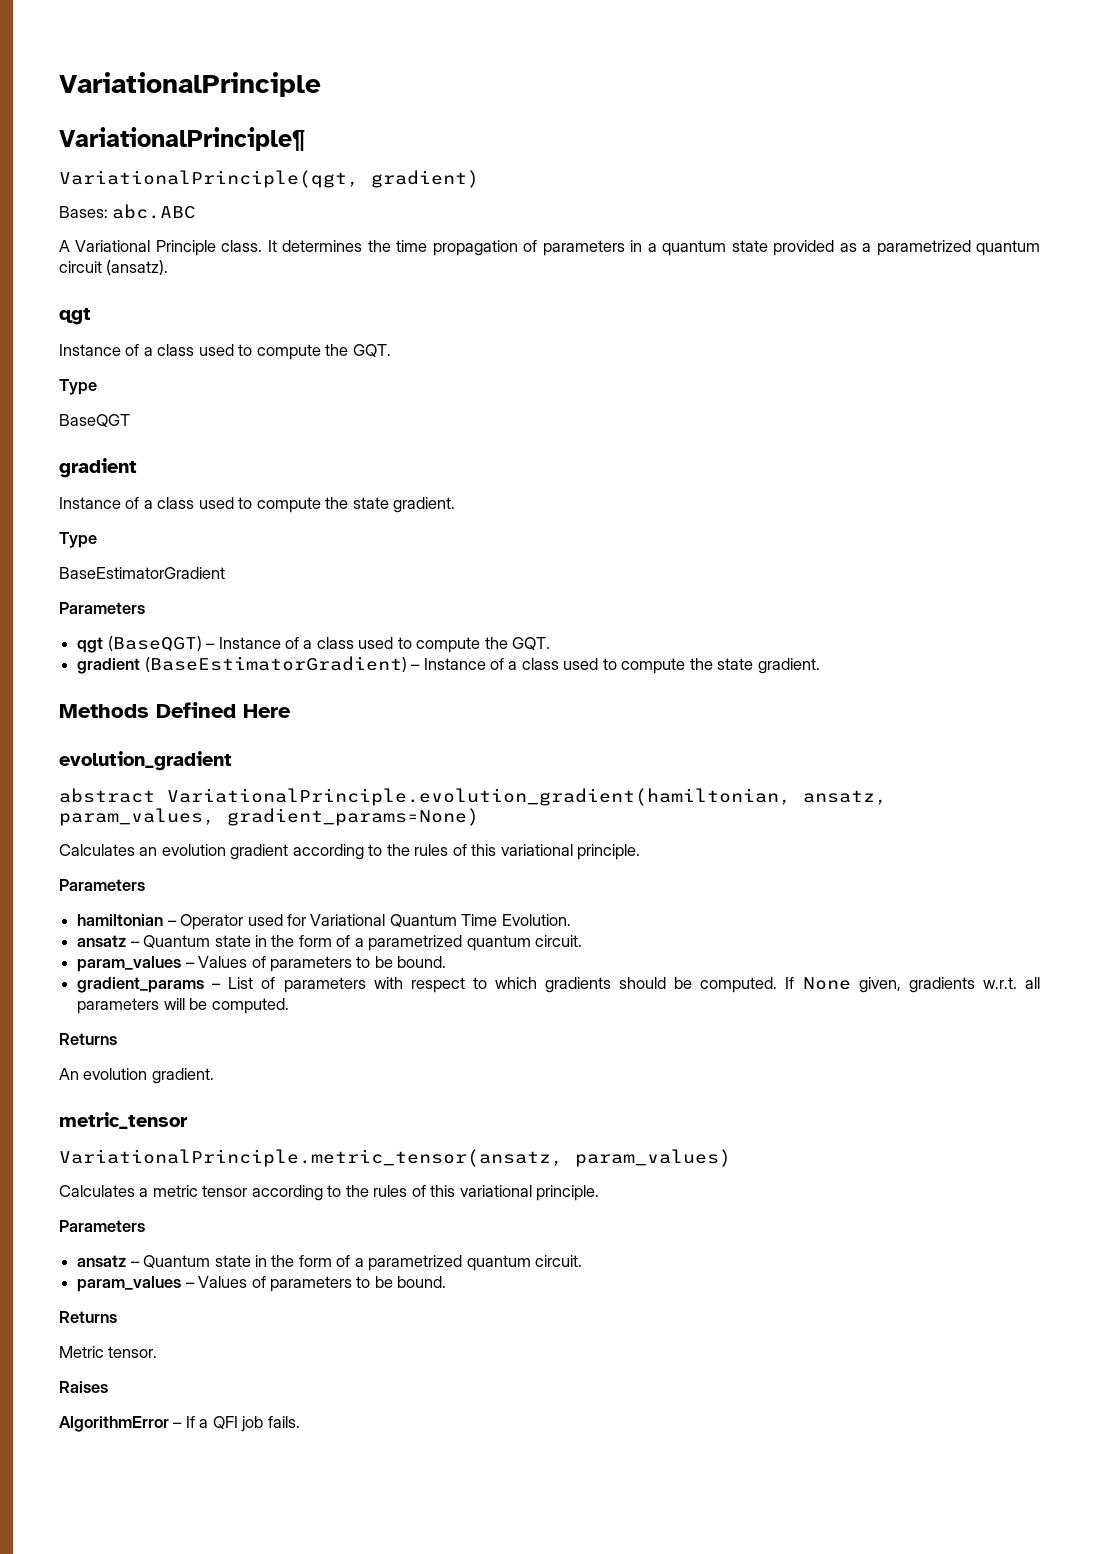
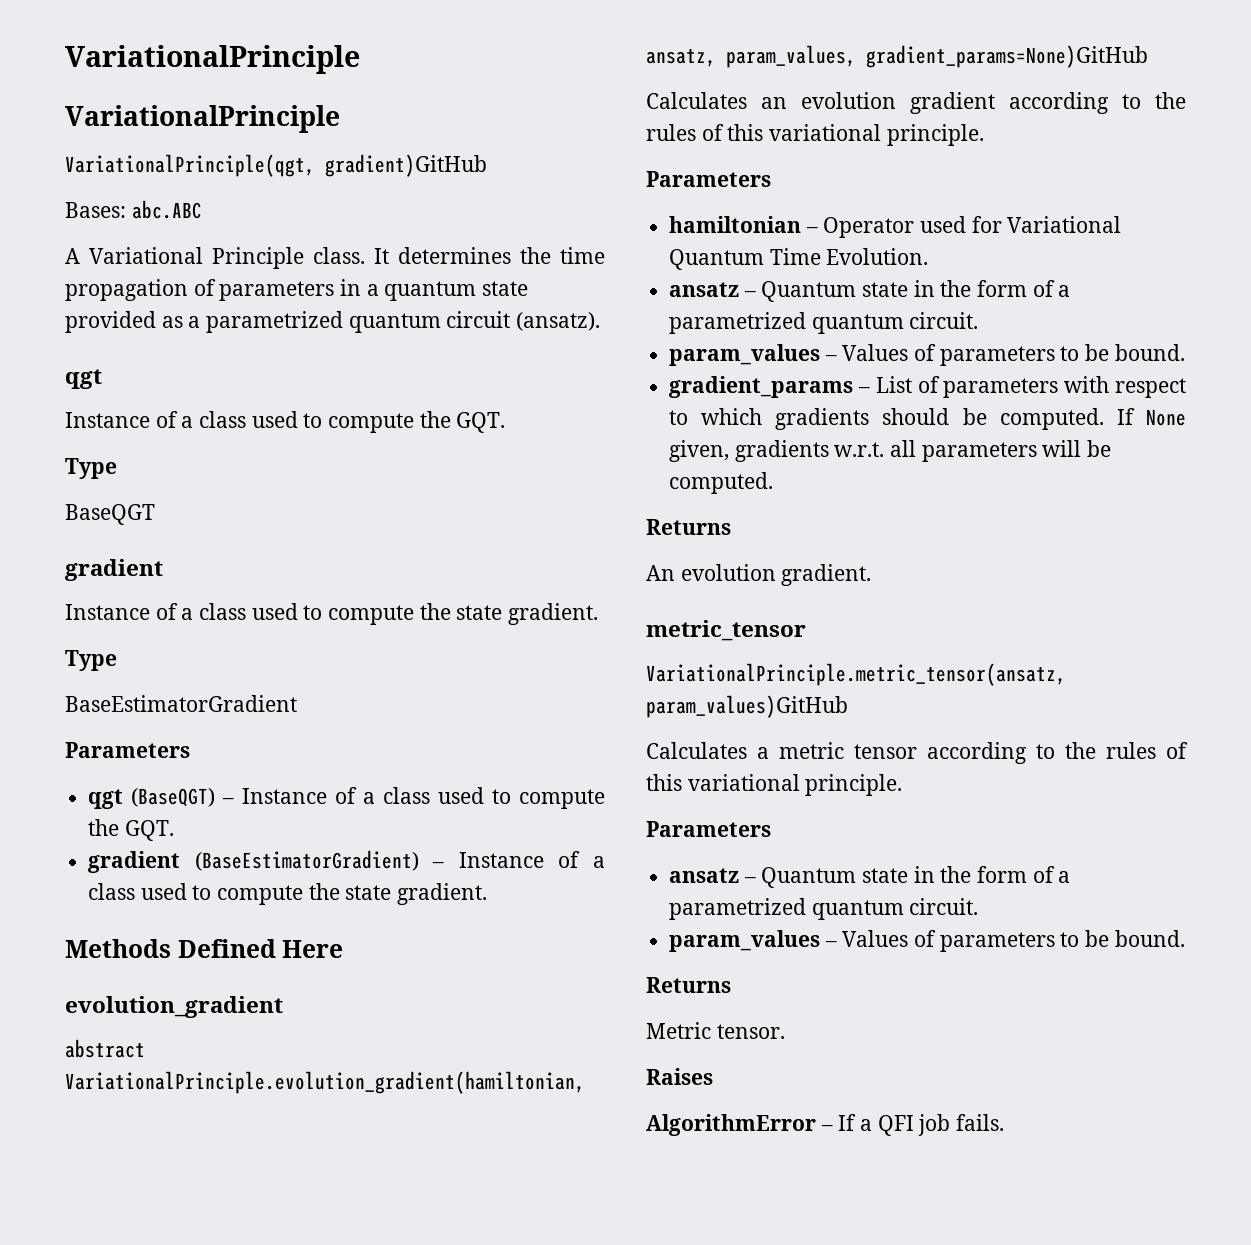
[59,72,321,97] [59,127,305,151] VariationalPrinciple // VariationalPrinciple¶ -> [65,45,360,74] [65,105,340,133] VariationalPrinciple // VariationalPrinciple
[371,170,479,188] gradient) -> [325,154,487,177] gradient)GitHub
[227,808,479,826] gradient_params=None) -> [866,45,1148,68] gradient_params=None)GitHub
[575,1149,731,1167] param_values) -> [646,695,848,718] param_values)GitHub

